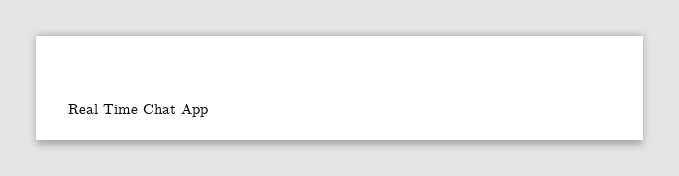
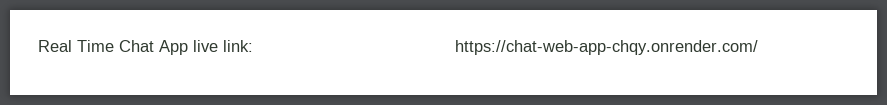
(208, 110) none -> [193,40,758,55] live link: https://chat-web-app-chqy.onrender.com/

